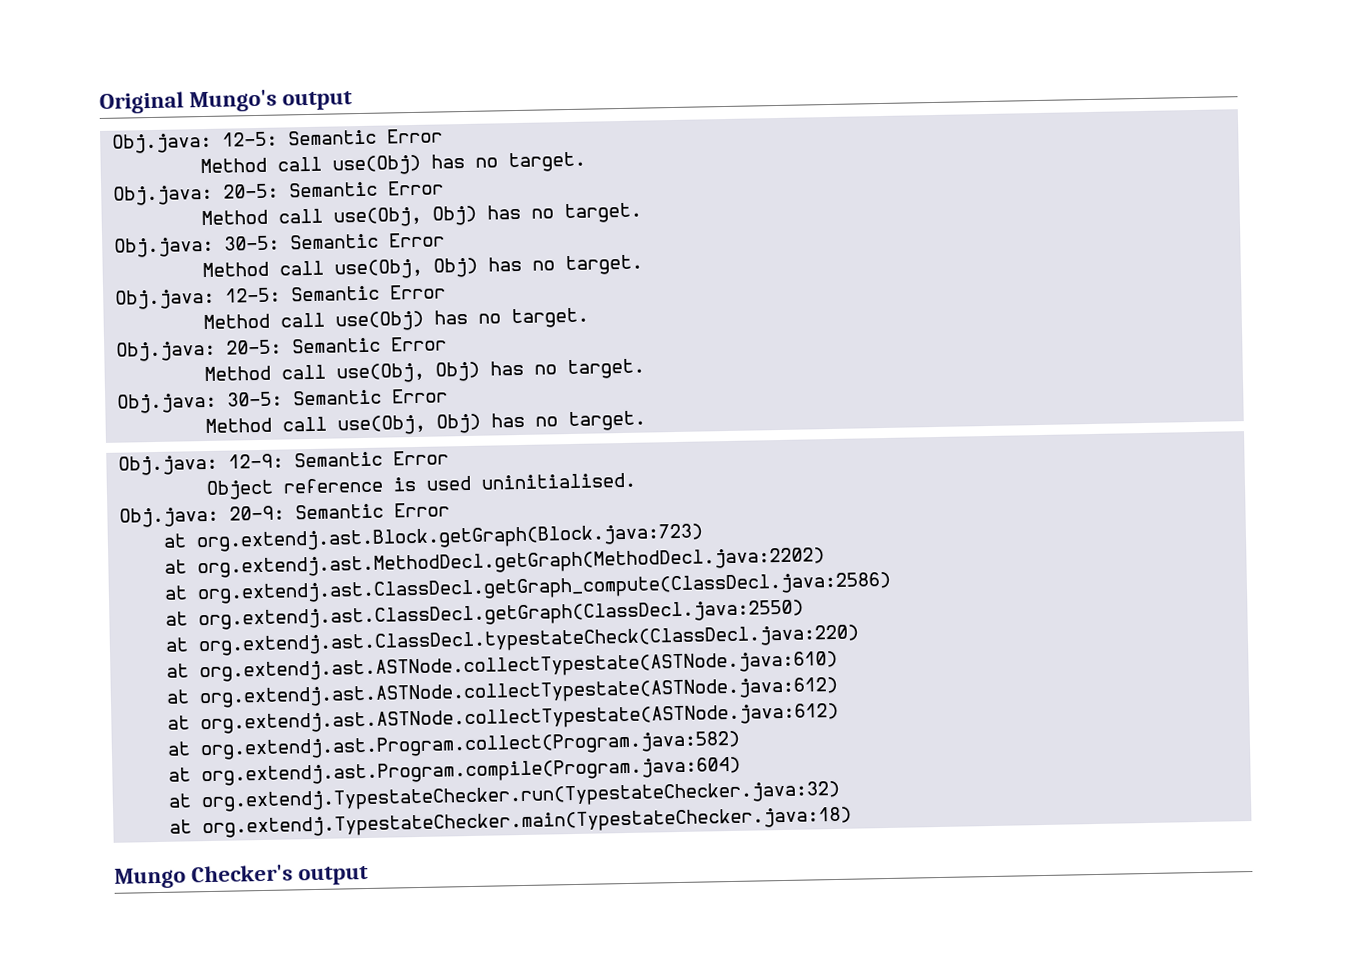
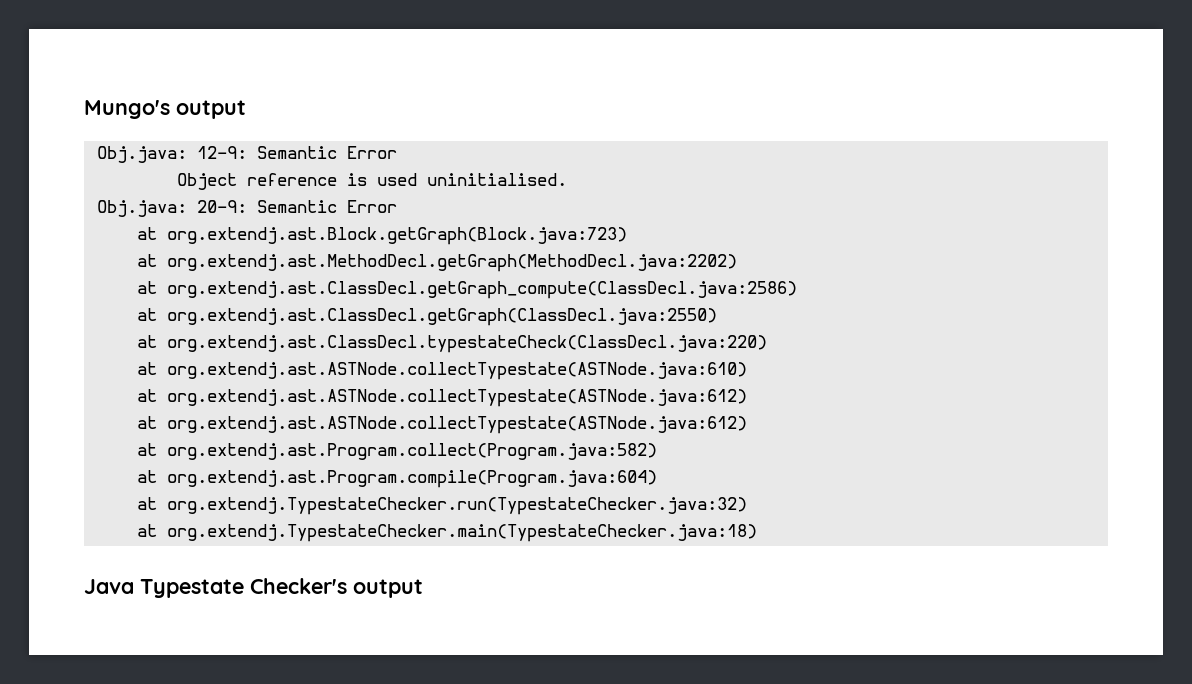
[99,91,184,114] Original -> (84, 109) none
[112,128,444,154] [200,151,587,176] [113,180,445,206] [201,202,643,228] [114,232,446,258] [202,254,644,280] [115,284,447,310] [203,307,590,332] [116,336,448,362] [204,358,646,384] [117,388,449,414] [205,410,647,436] // Obj.java: 12-5: Semantic Error // Method call use(Obj) has no target. // Obj.java: 20-5: Semantic Error // Method call use(Obj, Obj) has no target. // Obj.java: 30-5: Semantic Error // Method call use(Obj, Obj) has no target. // Obj.java: 12-5: Semantic Error // Method call use(Obj) has no target. // Obj.java: 20-5: Semantic Error // Method call use(Obj, Obj) has no target. // Obj.java: 30-5: Semantic Error // Method call use(Obj, Obj) has no target. -> (246, 109) none
[114,867,186,889] Mungo -> [84,579,244,598] Java Typestate

